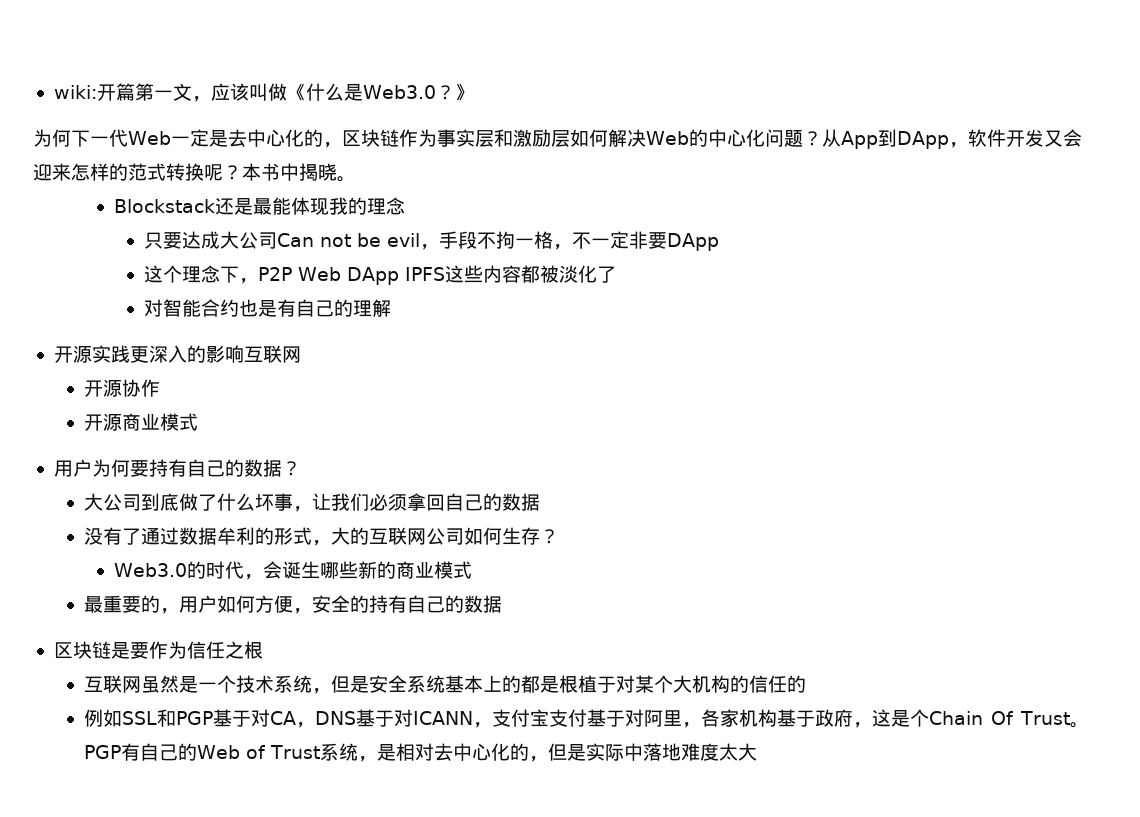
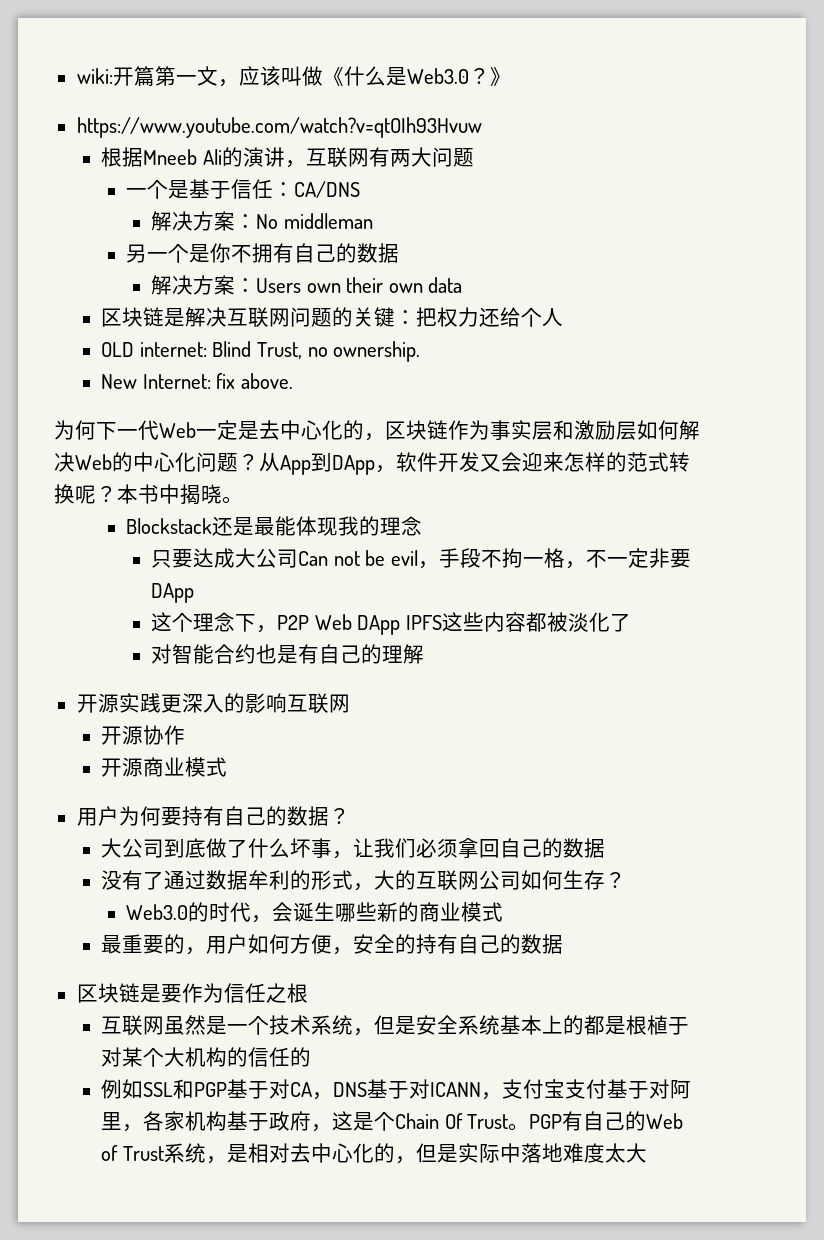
(474, 92) none -> [76,117,483,138] [101,147,474,168] [126,179,361,199] [150,211,373,231] [126,243,400,263] [150,275,463,295] [101,307,564,328] [101,341,421,362] [101,373,293,389] // https://www.youtube.com/watch?v=qtOIh93Hvuw // 根据Mneeb Ali的演讲，互联网有两大问题 // 一个是基于信任：CA/DNS // 解决方案：No middleman // 另一个是你不拥有自己的数据 // 解决方案：Users own their own data // 区块链是解决互联网问题的关键：把权力还给个人 // OLD internet: Blind Trust, no ownership. // New Internet: fix above.

